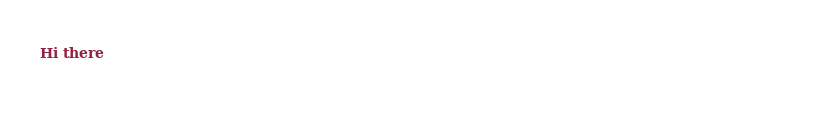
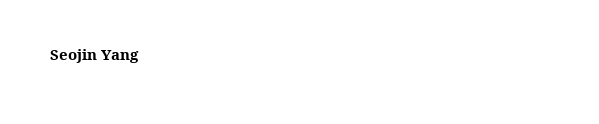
[40,47,104,58] Hi there -> [50,49,140,63] Seojin Yang

